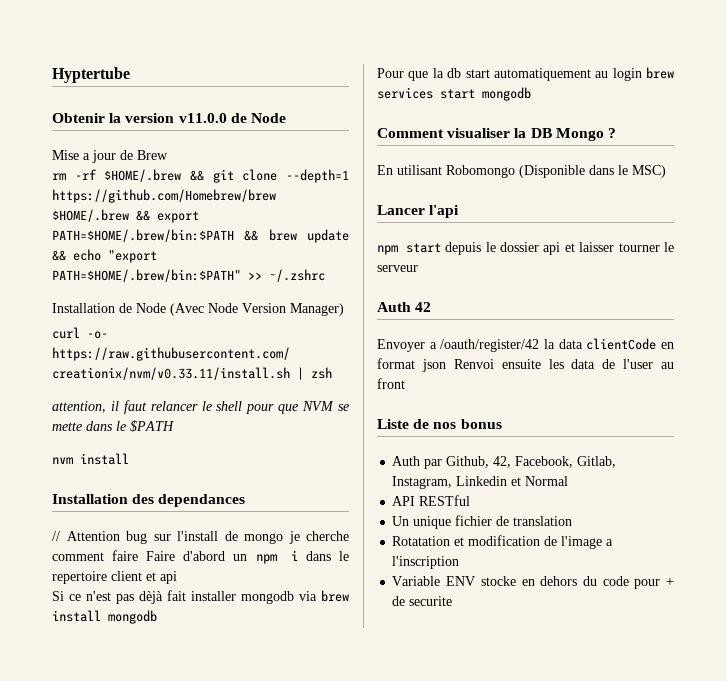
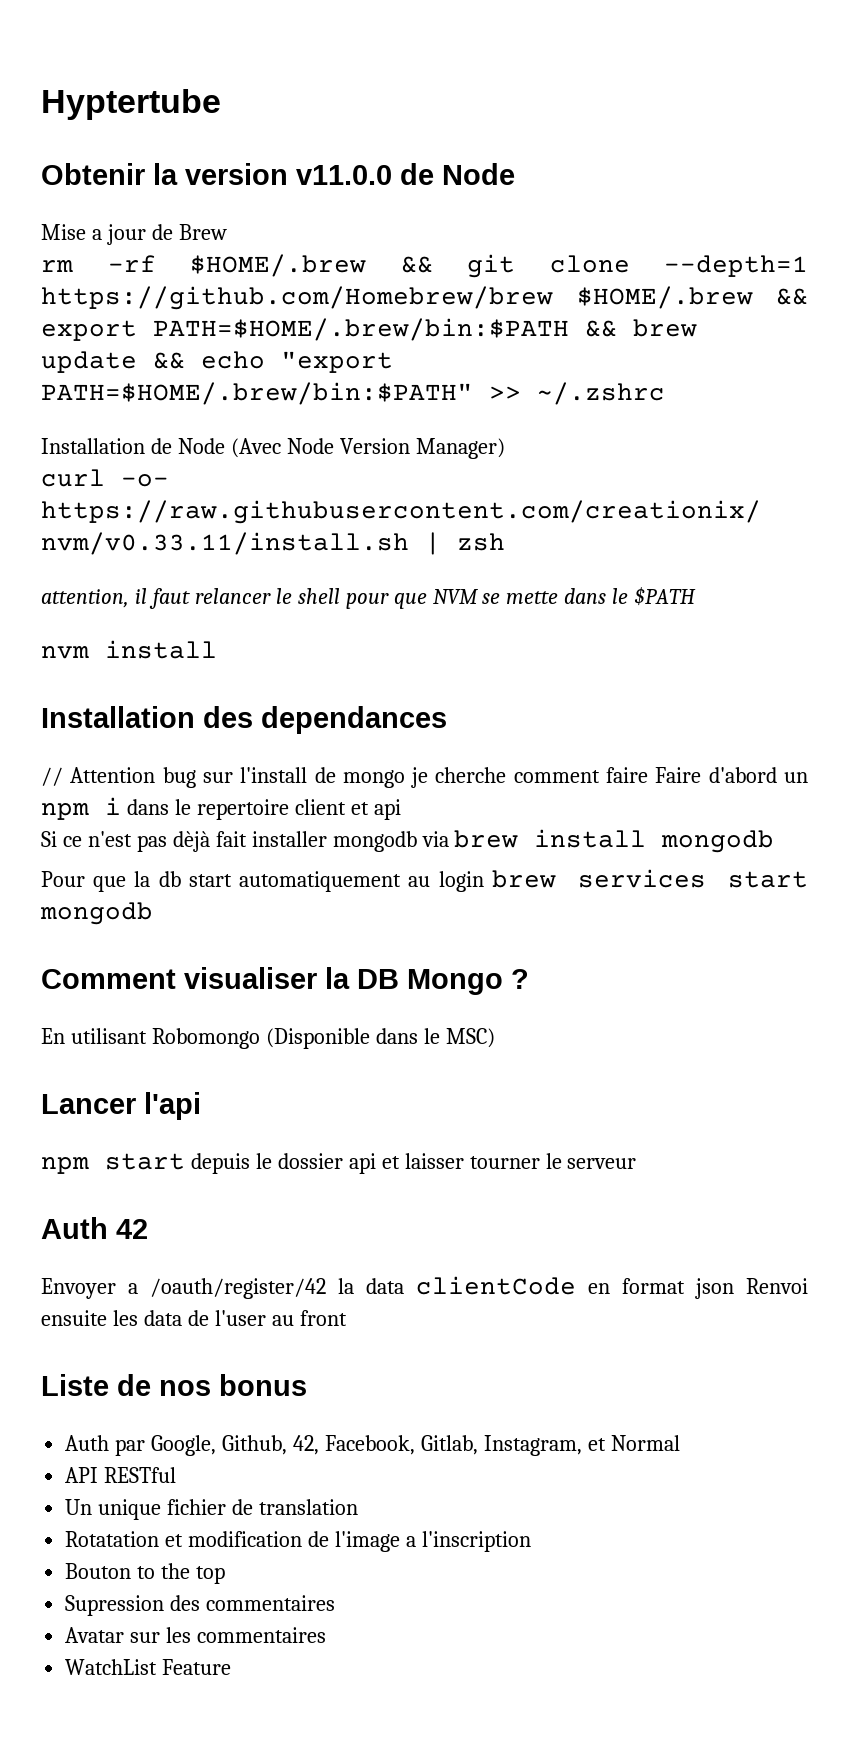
(443, 464) none -> [151,1435,217,1456] Google,
[456,476,508,486] Linkedin -> (582, 1445) none
[392,576,674,589] [392,596,453,606] Variable ENV stocke en dehors du code pour + de securite -> [65,1563,226,1584] [65,1595,336,1616] [65,1627,327,1643] [65,1659,232,1675] Bouton to the top // Supression des commentaires // Avatar sur les commentaires // WatchList Feature

